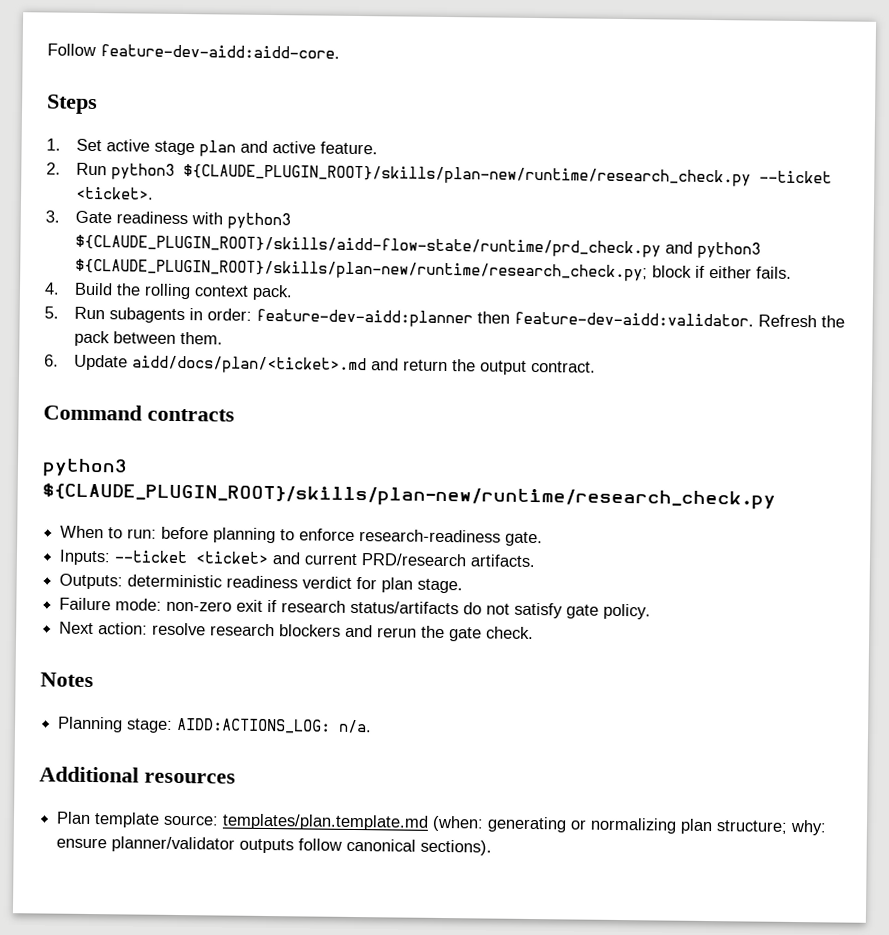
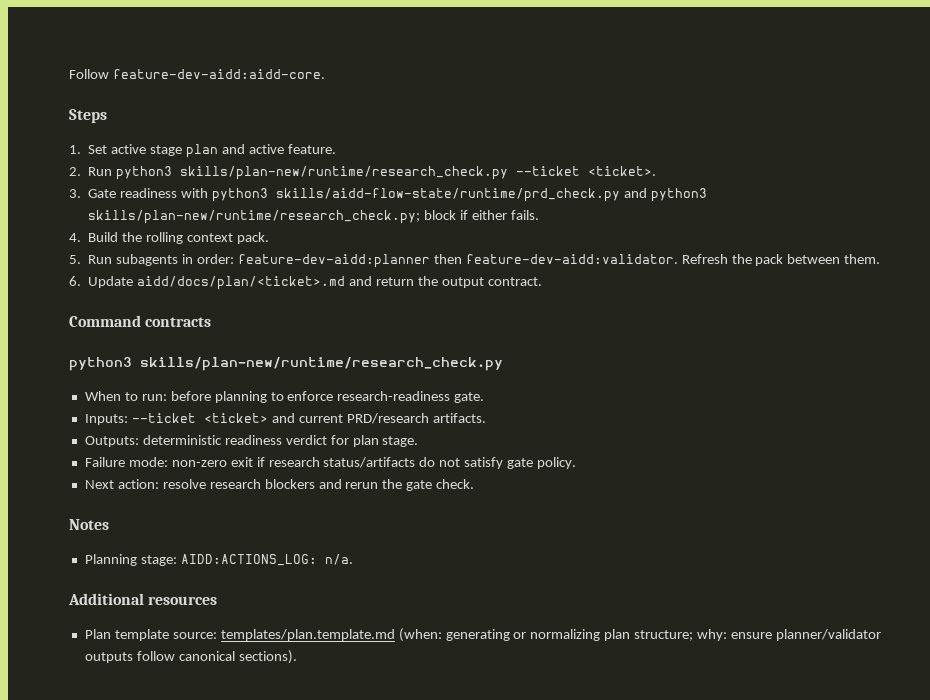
[183,164,752,187] ${CLAUDE_PLUGIN_ROOT}/skills/plan-new/runtime/research_check.py -> [180,166,509,180] skills/plan-new/runtime/research_check.py
[75,234,662,258] ${CLAUDE_PLUGIN_ROOT}/skills/aidd-flow-state/runtime/prd_check.py -> [275,188,620,202] skills/aidd-flow-state/runtime/prd_check.py
[75,258,649,282] ${CLAUDE_PLUGIN_ROOT}/skills/plan-new/runtime/research_check.py; -> [88,210,421,224] skills/plan-new/runtime/research_check.py;
[42,483,776,510] ${CLAUDE_PLUGIN_ROOT}/skills/plan-new/runtime/research_check.py -> [140,357,503,371] skills/plan-new/runtime/research_check.py

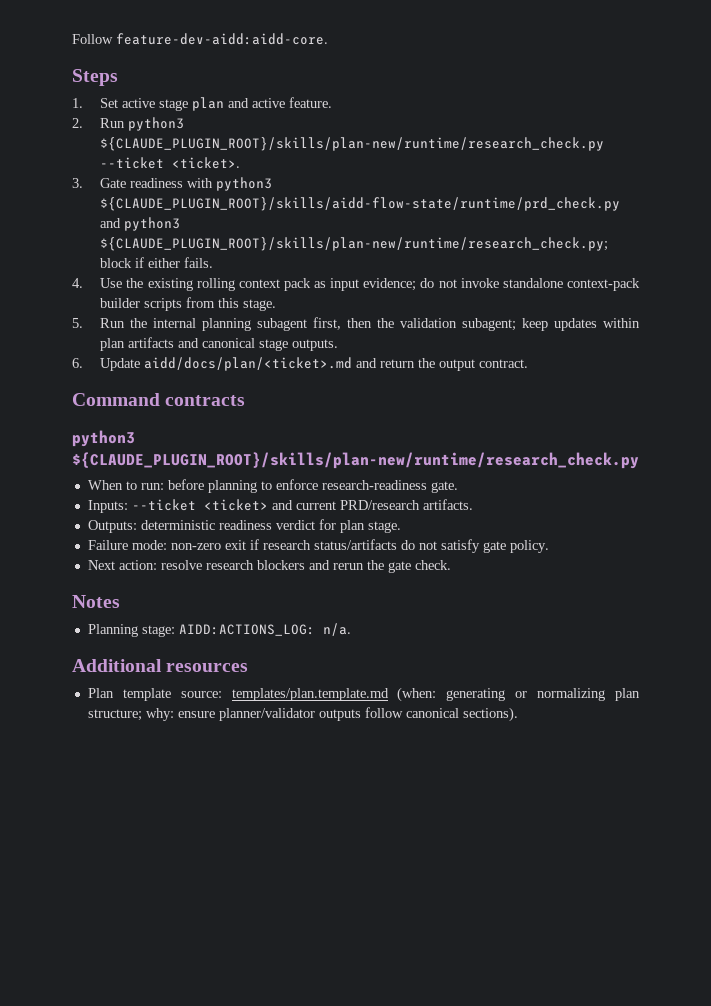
[180,166,509,180] skills/plan-new/runtime/research_check.py -> [100,137,605,151] ${CLAUDE_PLUGIN_ROOT}/skills/plan-new/runtime/research_check.py
[275,188,620,202] skills/aidd-flow-state/runtime/prd_check.py -> [100,197,621,211] ${CLAUDE_PLUGIN_ROOT}/skills/aidd-flow-state/runtime/prd_check.py
[88,210,421,224] skills/plan-new/runtime/research_check.py; -> [100,237,609,251] ${CLAUDE_PLUGIN_ROOT}/skills/plan-new/runtime/research_check.py;
[88,232,269,244] [69,254,881,268] Build the rolling context pack. // 5. Run subagents in order: feature-dev-aidd:planner then feature-dev-aidd:validator. Refresh the pack between them. -> [100,278,640,291] [100,297,277,311] [72,317,640,331] [100,337,339,351] Use the existing rolling context pack as input evidence; do not invoke standalone context-pack builder scripts from this stage. // 5. Run the internal planning subagent first, then the validation subagent; keep updates within plan artifacts and canonical stage outputs.
[140,357,503,371] skills/plan-new/runtime/research_check.py -> [72,452,639,469] ${CLAUDE_PLUGIN_ROOT}/skills/plan-new/runtime/research_check.py

